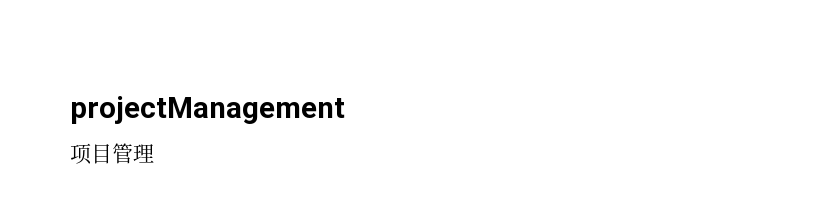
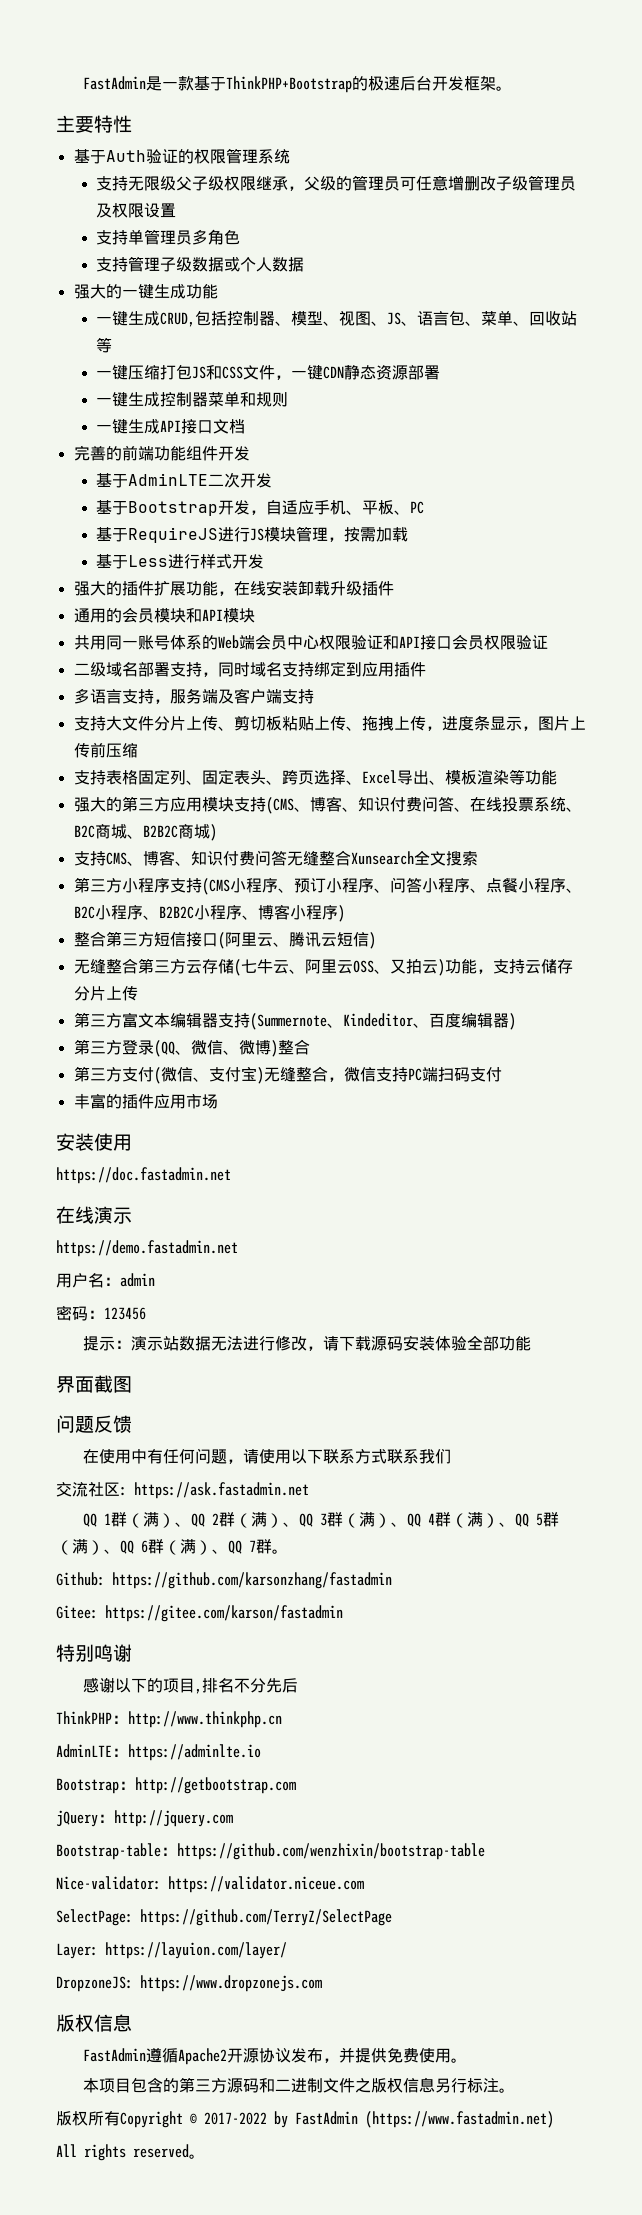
[70,96,345,124] [70,143,154,165] projectManagement // 项目管理 -> [82,76,512,93] [56,115,132,133] [73,148,290,164] [96,175,577,191] [96,203,177,218] [96,229,241,245] [96,256,305,272] [73,284,218,299] [96,310,578,327] [96,337,113,353] [96,364,441,380] [96,391,289,407] [96,419,246,434] [73,445,250,461] [96,472,273,488] [96,500,425,516] [96,526,409,543] [96,554,265,569] [73,580,394,596] [73,607,255,623] [73,634,548,650] [73,661,426,677] [73,688,314,704] [73,715,586,731] [73,742,138,758] [73,769,557,785] [73,796,582,814] [73,824,217,841] [73,850,478,866] [73,877,582,895] [73,904,345,922] [73,931,376,949] [73,958,573,976] [73,986,138,1001] [73,1012,516,1030] [73,1039,310,1057] [73,1066,502,1084] [73,1093,218,1109] [56,1133,132,1151] [56,1167,231,1184] [56,1206,132,1224] [56,1240,238,1257] [56,1273,155,1288] [56,1305,146,1321] [82,1335,531,1351] [56,1375,132,1393] [56,1415,132,1433] [82,1448,451,1464] [56,1482,309,1499] [82,1512,559,1528] [56,1539,288,1555] [56,1572,392,1589] [56,1605,343,1622] [56,1644,132,1662] [82,1677,298,1694] [56,1711,282,1728] [56,1744,261,1761] [56,1777,296,1794] [56,1810,233,1827] [56,1843,485,1860] [56,1876,364,1893] [56,1909,392,1926] [56,1942,287,1959] [56,1975,322,1992] [56,2014,132,2032] [82,2047,467,2065] [82,2077,515,2093] [56,2111,554,2128] [56,2144,205,2161] FastAdmin是一款基于ThinkPHP+Bootstrap的极速后台开发框架。 // 主要特性 // 基于Auth验证的权限管理系统 // 支持无限级父子级权限继承，父级的管理员可任意增删改子级管理员及权限设置 // 支持单管理员多角色 // 支持管理子级数据或个人数据 // 强大的一键生成功能 // 一键生成CRUD,包括控制器、模型、视图、JS、语言包、菜单、回收站等 // 一键压缩打包JS和CSS文件，一键CDN静态资源部署 // 一键生成控制器菜单和规则 // 一键生成API接口文档 // 完善的前端功能组件开发 // 基于AdminLTE二次开发 // 基于Bootstrap开发，自适应手机、平板、PC // 基于RequireJS进行JS模块管理，按需加载 // 基于Less进行样式开发 // 强大的插件扩展功能，在线安装卸载升级插件 // 通用的会员模块和API模块 // 共用同一账号体系的Web端会员中心权限验证和API接口会员权限验证 // 二级域名部署支持，同时域名支持绑定到应用插件 // 多语言支持，服务端及客户端支持 // 支持大文件分片上传、剪切板粘贴上传、拖拽上传，进度条显示，图片上传前压缩 // 支持表格固定列、固定表头、跨页选择、Excel导出、模板渲染等功能 // 强大的第三方应用模块支持(CMS、博客、知识付费问答、在线投票系统、B2C商城、B2B2C商城) // 支持CMS、博客、知识付费问答无缝整合Xunsearch全文搜索 // 第三方小程序支持(CMS小程序、预订小程序、问答小程序、点餐小程序、B2C小程序、B2B2C小程序、博客小程序) // 整合第三方短信接口(阿里云、腾讯云短信) // 无缝整合第三方云存储(七牛云、阿里云OSS、又拍云)功能，支持云储存分片上传 // 第三方富文本编辑器支持(Summernote、Kindeditor、百度编辑器) // 第三方登录(QQ、微信、微博)整合 // 第三方支付(微信、支付宝)无缝整合，微信支持PC端扫码支付 // 丰富的插件应用市场 // 安装使用 // https://doc.fastadmin.net // 在线演示 // https://demo.fastadmin.net // 用户名：admin // 密码：123456 // 提示：演示站数据无法进行修改，请下载源码安装体验全部功能 // 界面截图 // 问题反馈 // 在使用中有任何问题，请使用以下联系方式联系我们 // 交流社区: https://ask.fastadmin.net // QQ 1群（满）、QQ 2群（满）、QQ 3群（满）、QQ 4群（满）、QQ 5群（满）、QQ 6群（满）、QQ 7群。 // Github: https://github.com/karsonzhang/fastadmin // Gitee: https://gitee.com/karson/fastadmin // 特别鸣谢 // 感谢以下的项目,排名不分先后 // ThinkPHP：http://www.thinkphp.cn // AdminLTE：https://adminlte.io // Bootstrap：http://getbootstrap.com // jQuery：http://jquery.com // Bootstrap-table：https://github.com/wenzhixin/bootstrap-table // Nice-validator: https://validator.niceue.com // SelectPage: https://github.com/TerryZ/SelectPage // Layer: https://layuion.com/layer/ // DropzoneJS: https://www.dropzonejs.com // 版权信息 // FastAdmin遵循Apache2开源协议发布，并提供免费使用。 // 本项目包含的第三方源码和二进制文件之版权信息另行标注。 // 版权所有Copyright © 2017-2022 by FastAdmin (https://www.fastadmin.net) // All rights reserved。

